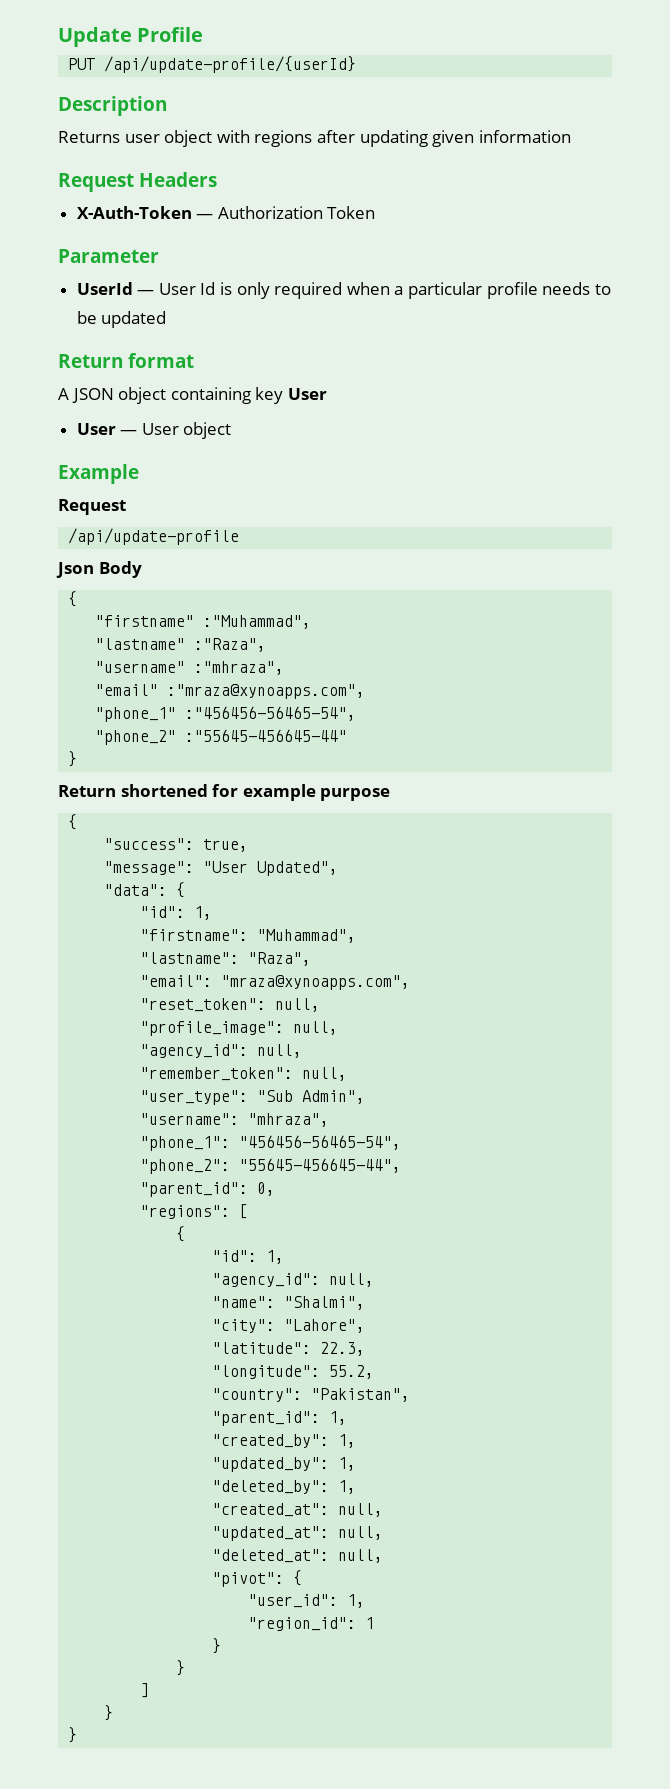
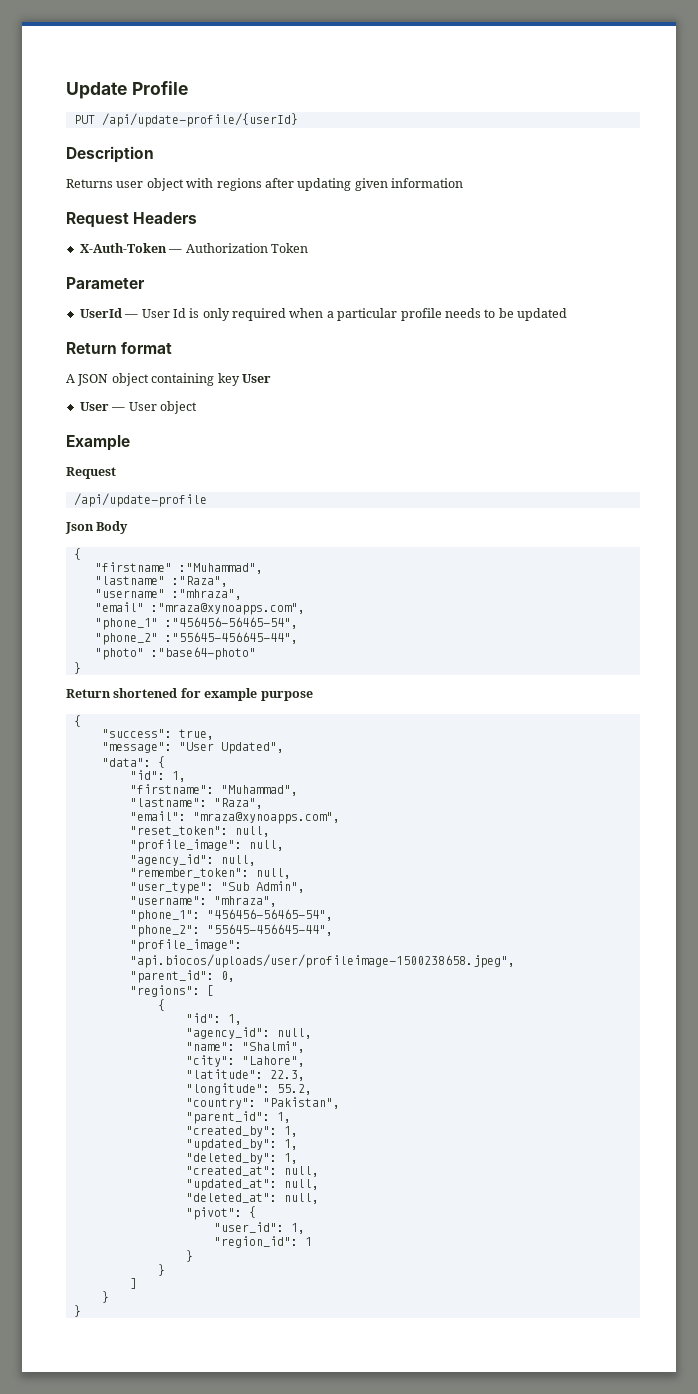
[185,729,348,742] :"55645-456645-44" -> [164,632,298,644] [94,647,256,660] :"55645-456645-44", // "photo" :"base64-photo"
(402, 1165) none -> [129,939,242,952] [129,954,515,968] // "profile_image": "api.biocos/uploads/user/profileimage-1500238658.jpeg",

